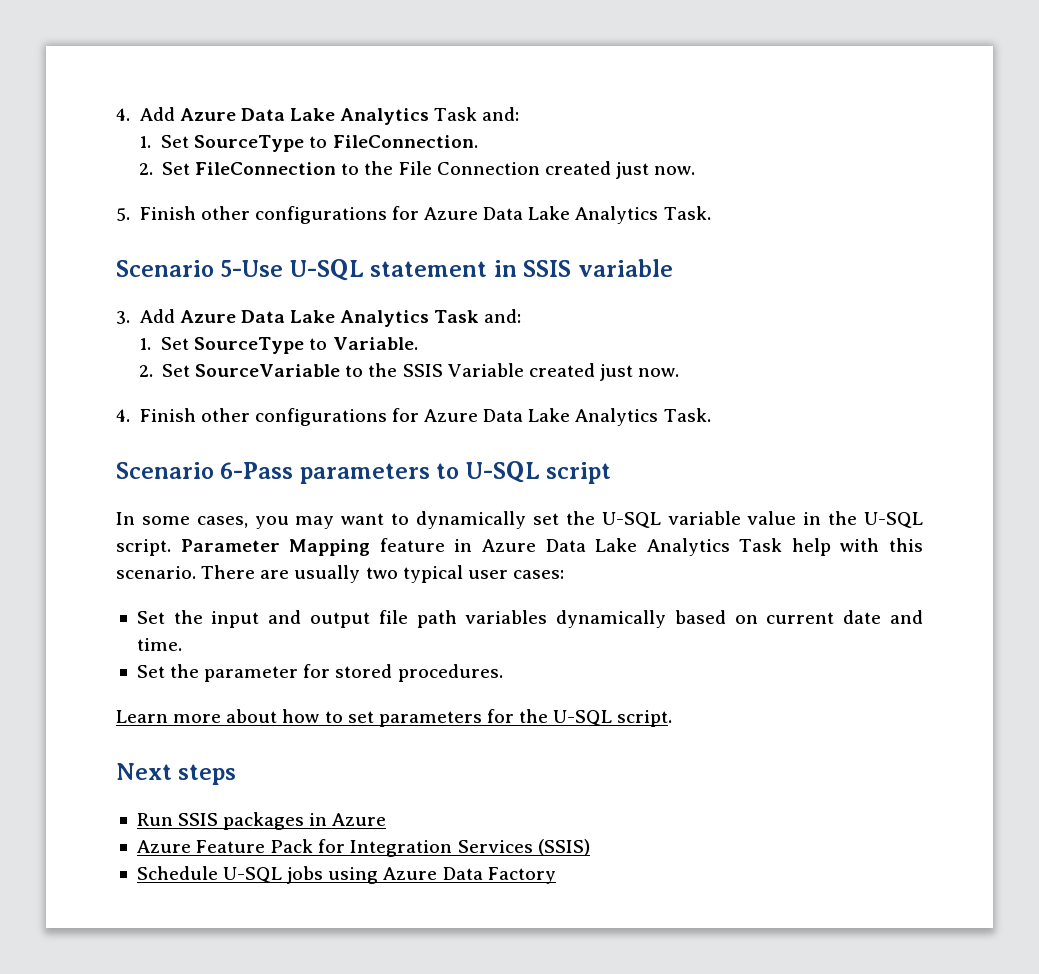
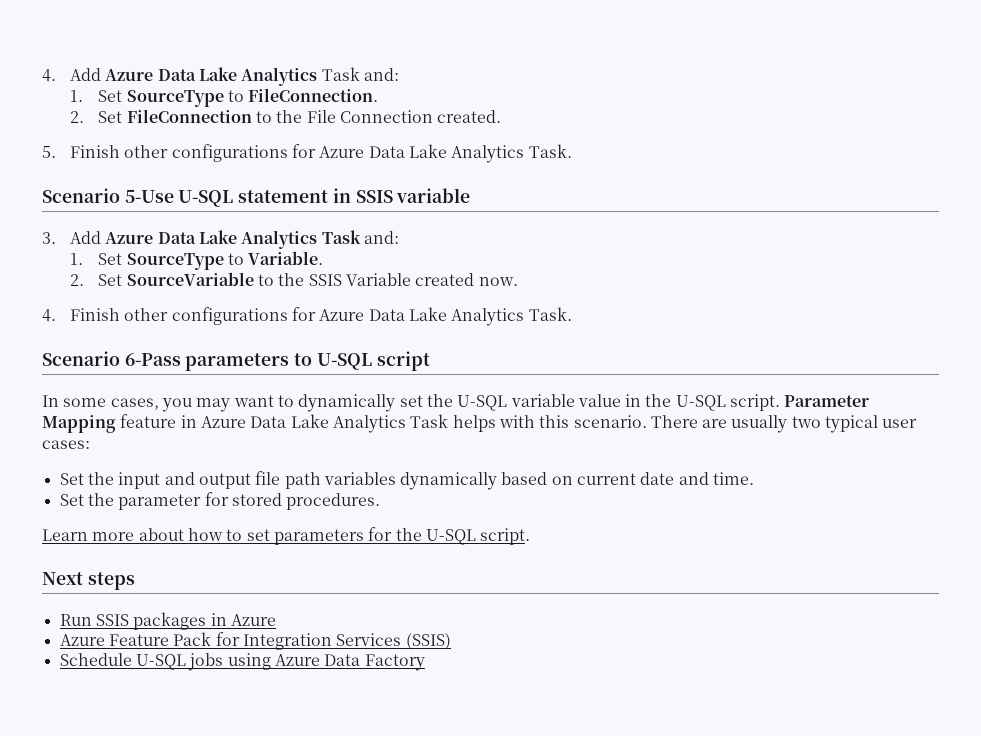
[544,161,696,179] created just now. -> [437,110,502,123] created.
[599,364,633,381] just -> (475, 279) none
[791,538,831,556] help -> [452,415,496,432] helps

